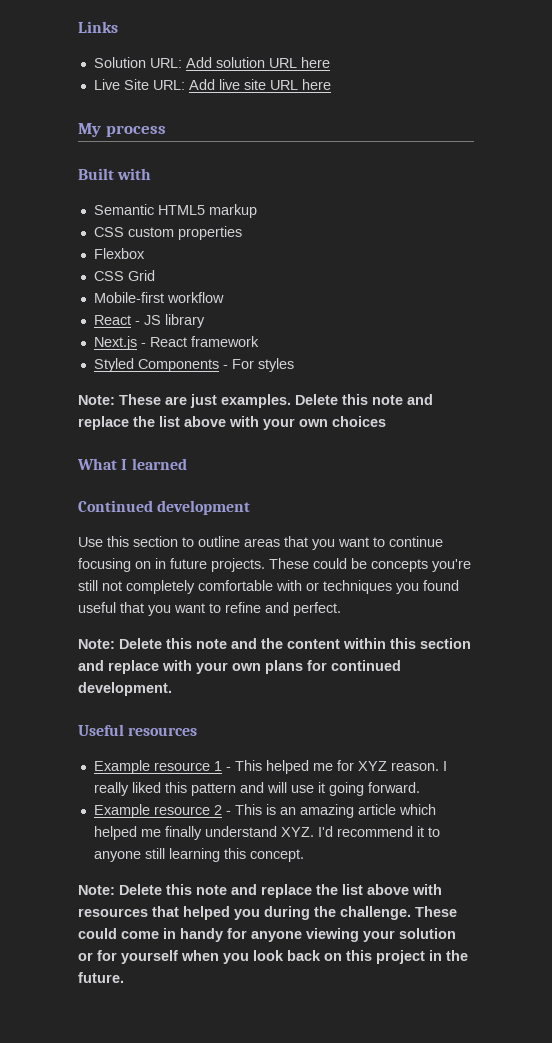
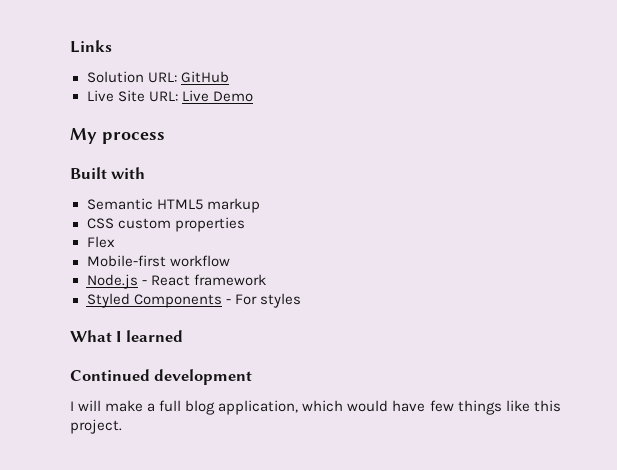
[185,57,330,68] Add solution URL here -> [180,71,229,83] GitHub
[188,79,331,90] Add live site URL here -> [181,90,253,102] Live Demo
[93,248,145,259] [93,270,155,281] Flexbox // CSS Grid -> [86,236,115,248] Flex
[93,314,205,328] [93,336,137,350] React - JS library // Next.js -> [86,274,138,289] Node.js
[78,394,433,408] [78,416,386,430] // Note: These are just examples. Delete this note and replace the list above with your own choices -> (301, 300) none
[78,536,443,550] [78,558,471,572] [78,580,459,594] [78,602,341,616] [78,638,471,649] [78,660,401,674] [78,682,172,696] [78,724,198,736] [93,760,447,774] [93,782,420,796] [93,804,436,818] [93,826,440,840] [93,848,304,862] [78,884,442,898] [78,906,457,920] [78,928,456,942] [78,950,468,964] [78,972,124,983] Use this section to outline areas that you want to continue focusing on in future projects. These could be concepts you're still not completely comfortable with or techniques you found useful that you want to refine and perfect. // Note: Delete this note and the content within this section and replace with your own plans for continued development. // Useful resources // Example resource 1 - This helped me for XYZ reason. I really liked this pattern and will use it going forward. // Example resource 2 - This is an amazing article which helped me finally understand XYZ. I'd recommend it to anyone still learning this concept. // Note: Delete this note and replace the list above with resources that helped you during the challenge. These could come in handy for anyone viewing your solution or for yourself when you look back on this project in the future. -> [70,400,561,415] [70,419,122,434] I will make a full blog application, which would have few things like this project.

